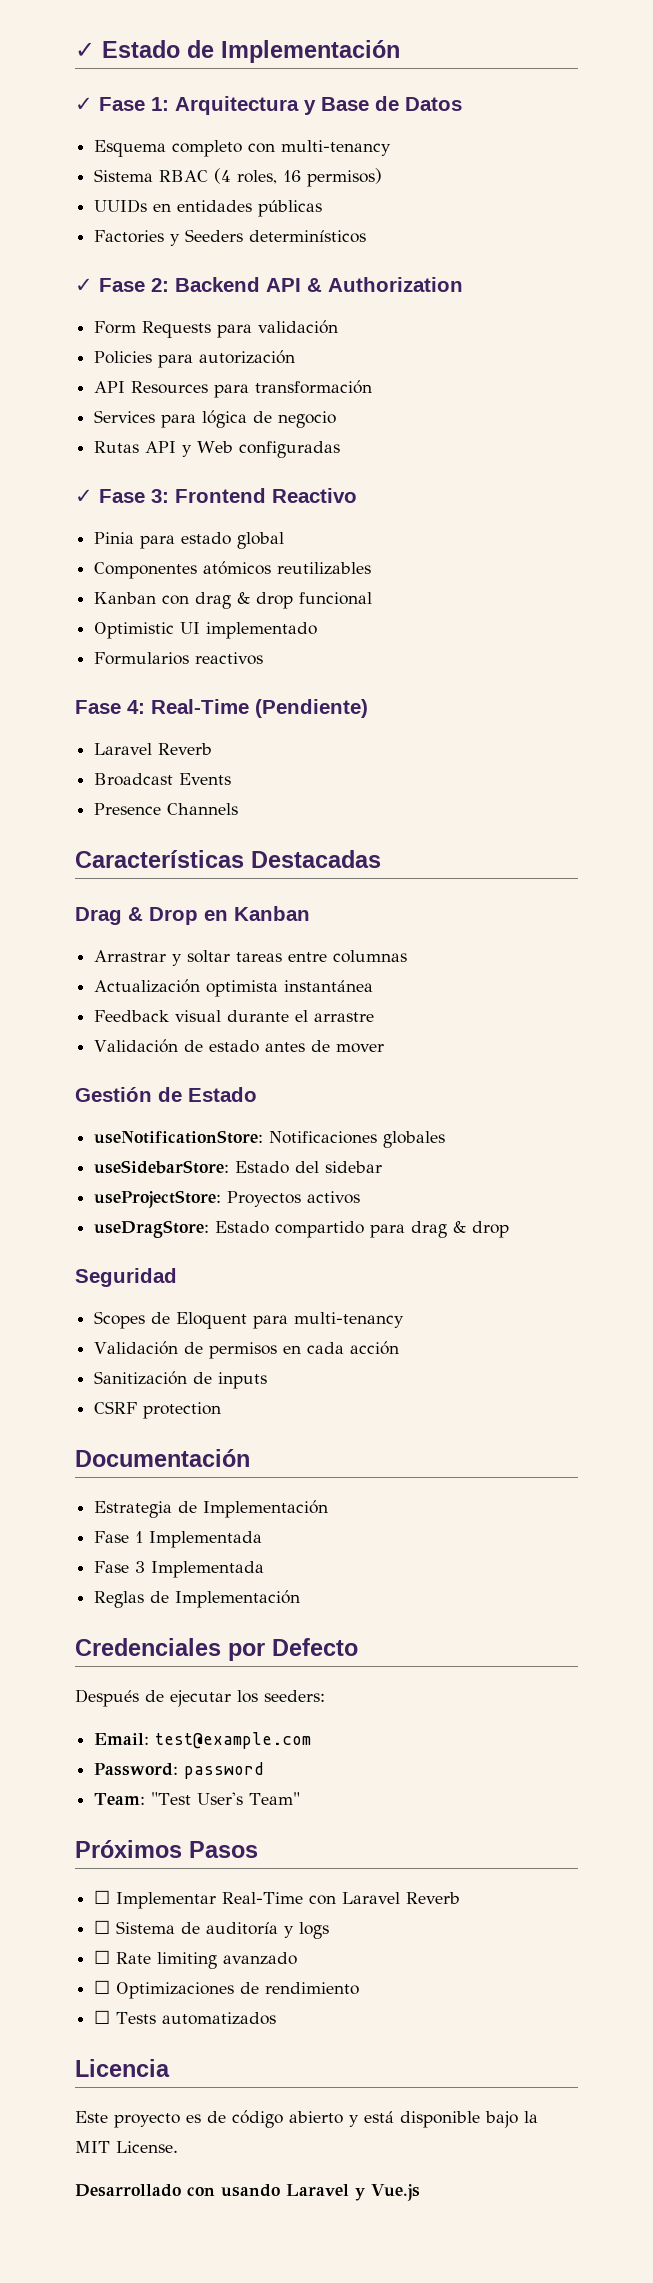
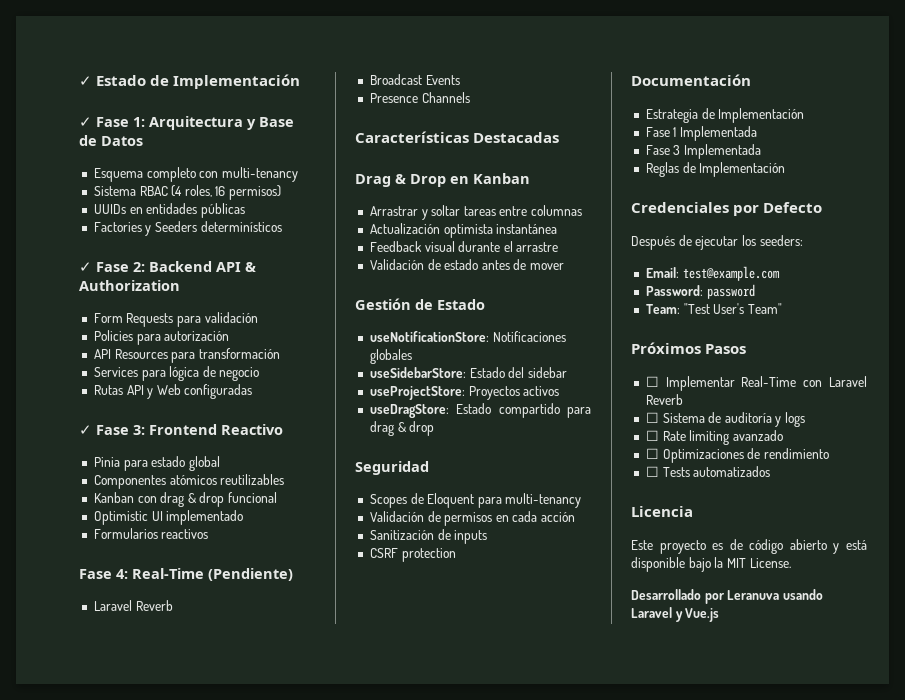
[187,2187,215,2196] con -> [704,590,780,604] por Leranuva

